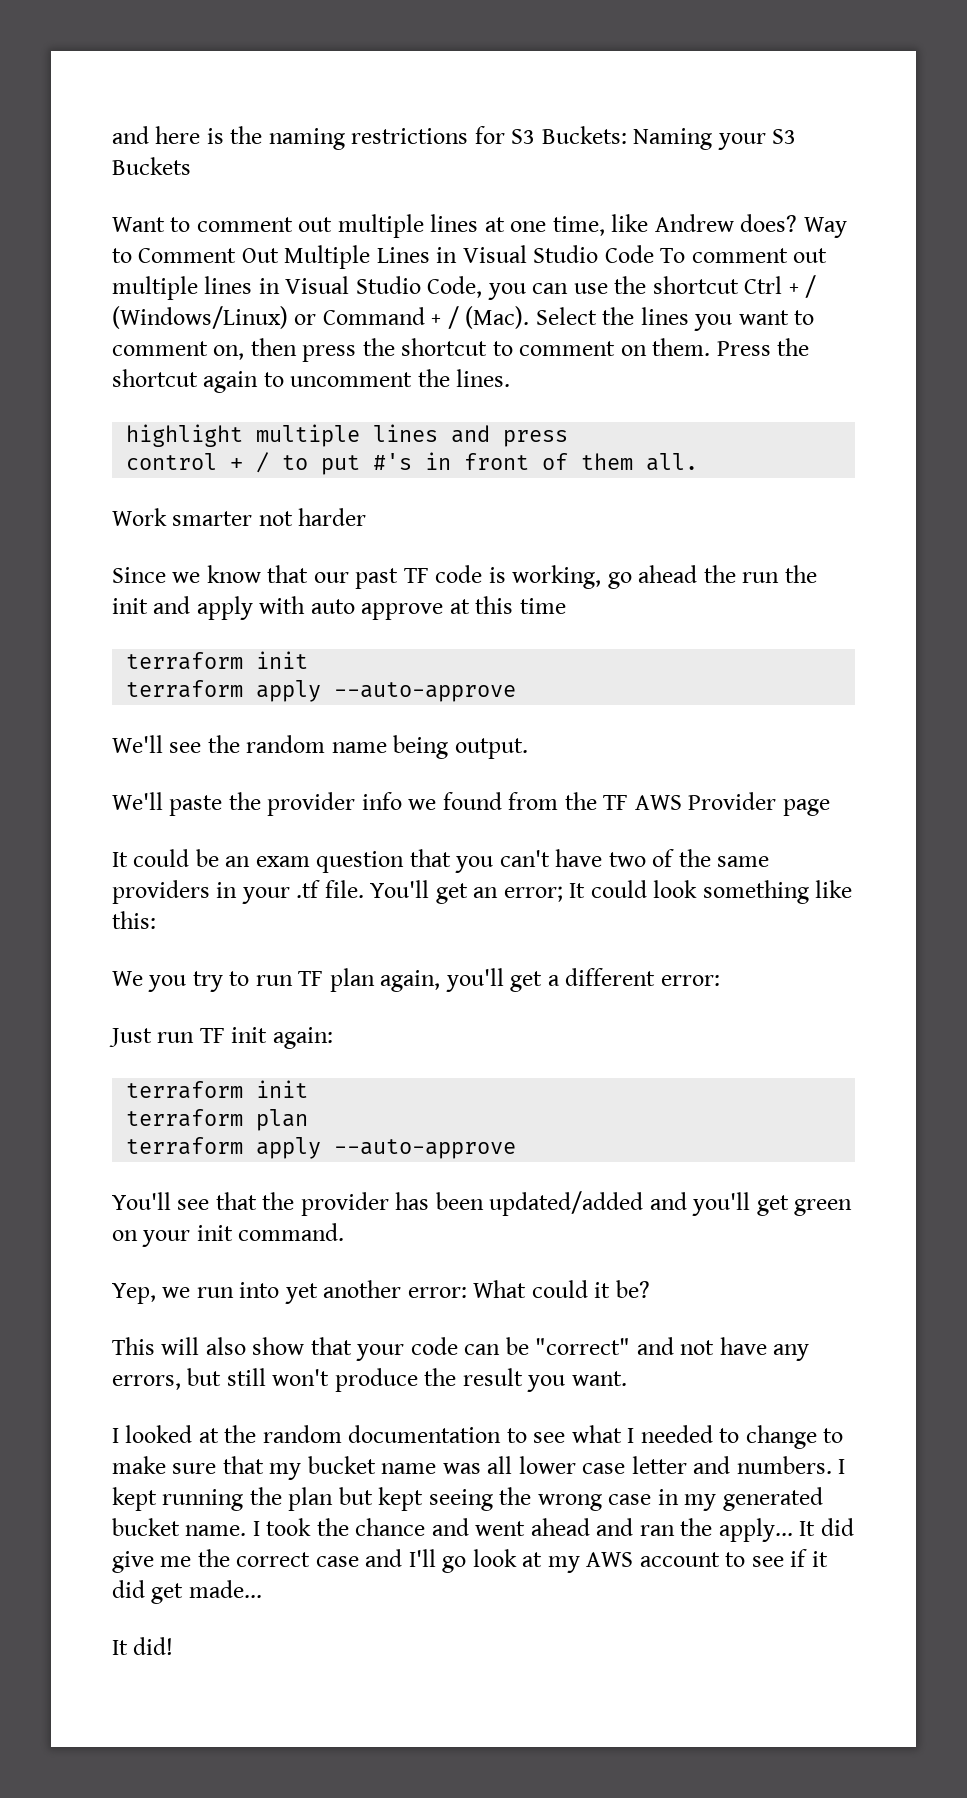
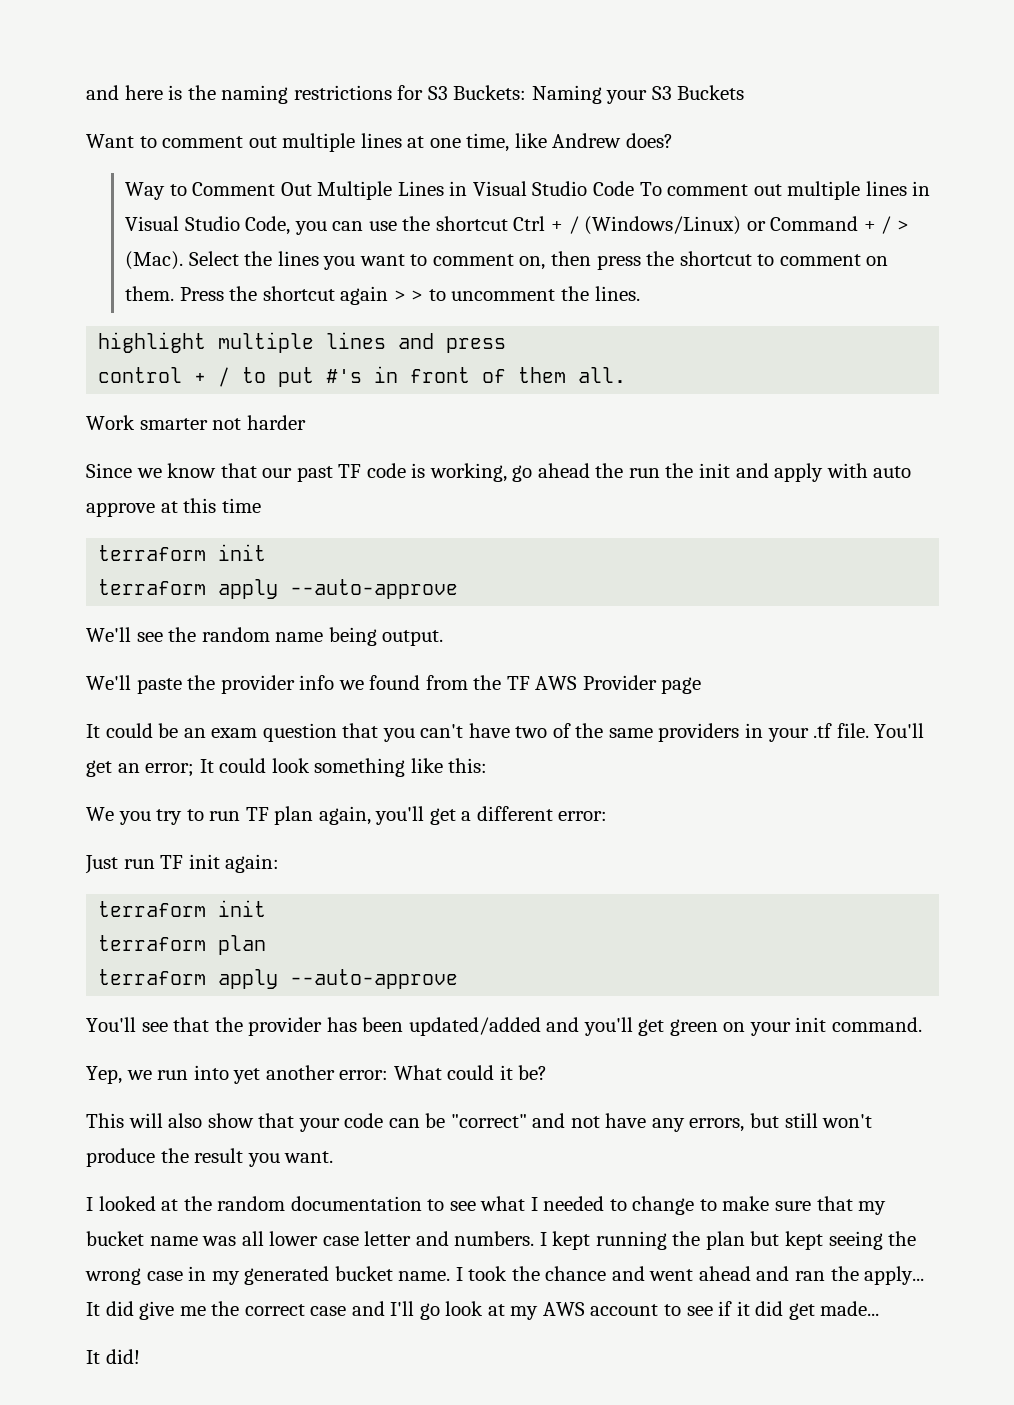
(798, 223) none -> (673, 140) //
(459, 317) none -> [896,220,909,231] >
(259, 382) none -> [393,290,424,301] > >

